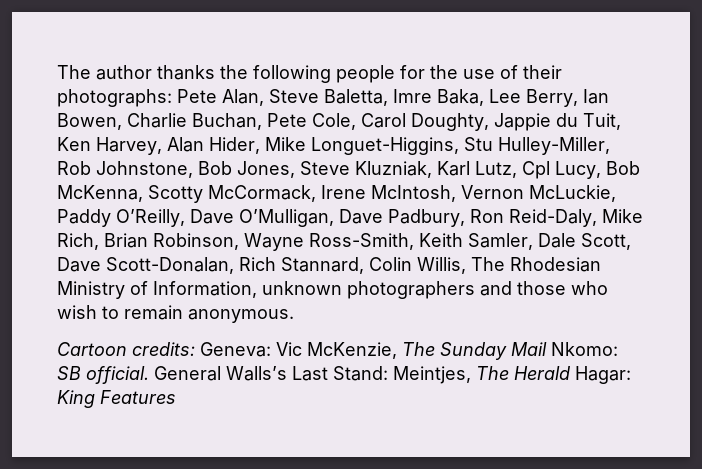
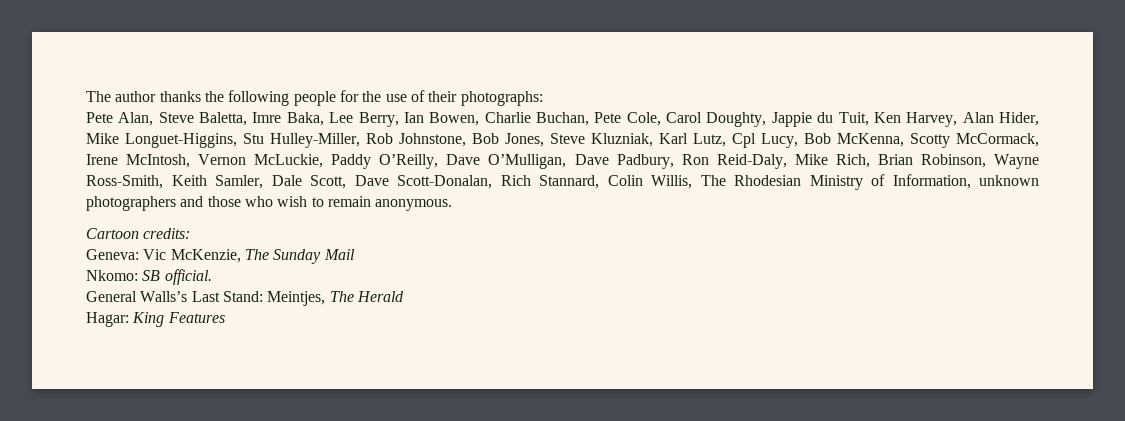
(172, 98) none -> (543, 98) //
(195, 349) none -> (191, 233) //
(547, 349) none -> (355, 254) //
(149, 375) none -> (212, 277) //
(570, 373) none -> (404, 296) //

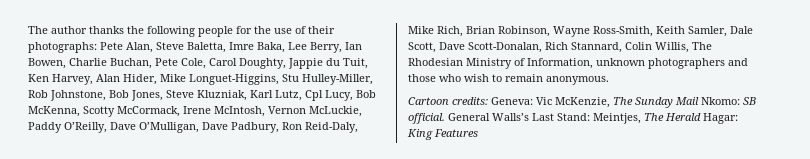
(543, 98) // -> (97, 47) none
(191, 233) // -> (488, 101) none
(355, 254) // -> (699, 101) none
(212, 277) // -> (445, 118) none
(404, 296) // -> (701, 117) none

